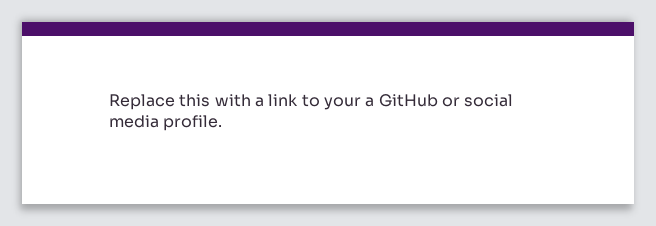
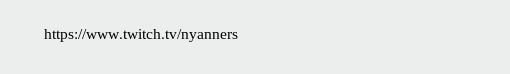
[109,94,514,110] [109,115,223,131] Replace this with a link to your a GitHub or social media profile. -> [44,29,238,42] https://www.twitch.tv/nyanners

